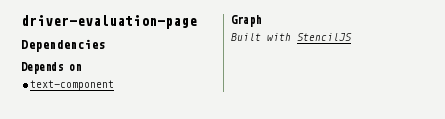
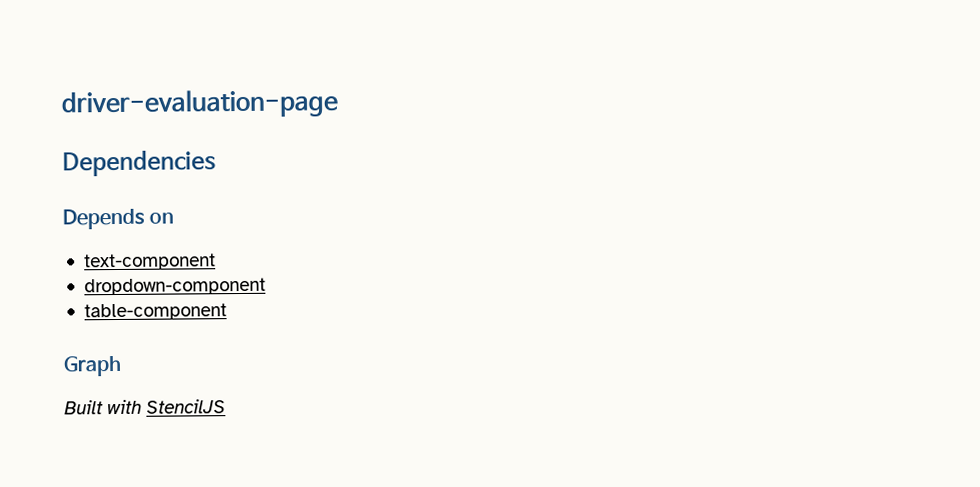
(115, 85) none -> [83,277,266,296] [83,303,227,321] // dropdown-component // table-component

